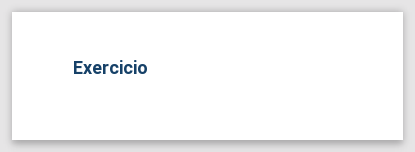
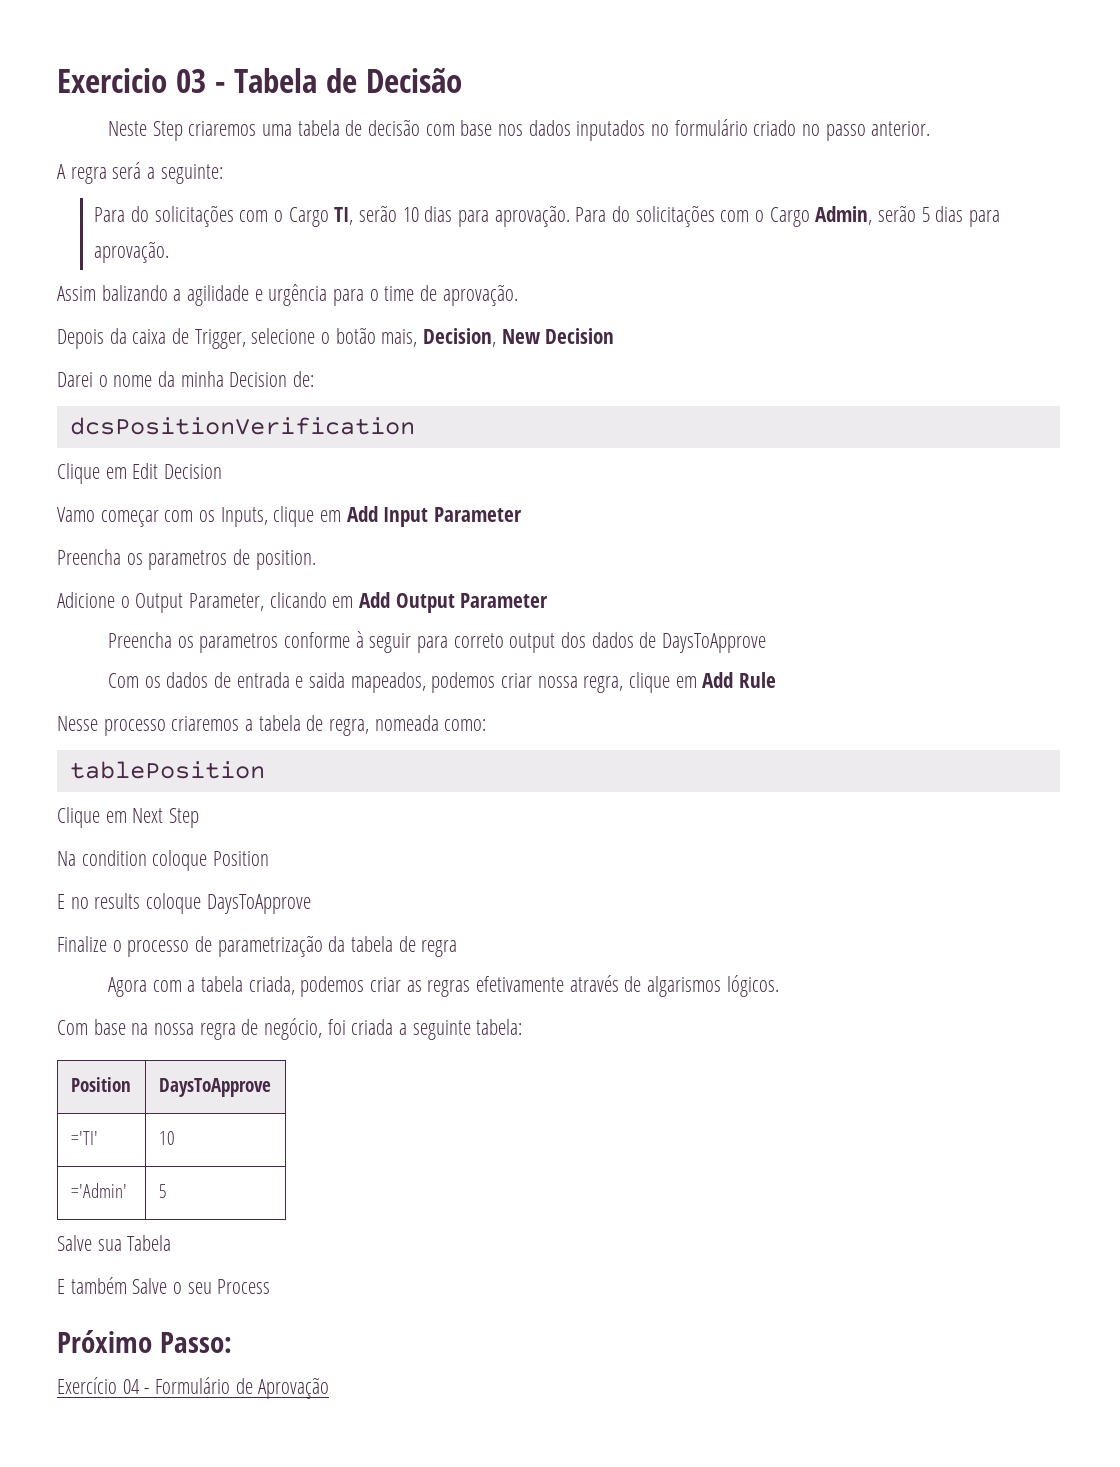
(148, 67) none -> [175,68,462,93] [108,119,931,141] [57,162,223,184] [94,205,1001,227] [94,241,170,263] [57,284,518,306] [57,327,615,349] [57,371,315,387] [69,417,415,435] [57,463,223,484] [57,506,523,527] [57,549,316,570] [57,592,549,613] [108,631,767,653] [108,672,777,693] [57,715,487,736] [69,761,265,779] [57,807,200,828] [57,850,270,871] [57,893,311,914] [57,935,458,957] [108,975,779,997] [57,1018,523,1040] [70,1077,131,1092] [158,1078,271,1097] [70,1131,98,1145] [158,1131,175,1145] [70,1183,127,1198] [158,1184,167,1198] [57,1235,172,1251] [57,1277,271,1294] [57,1330,232,1353] [57,1377,330,1399] 03 - Tabela de Decisão // Neste Step criaremos uma tabela de decisão com base nos dados inputados no formulário criado no passo anterior. // A regra será a seguinte: // Para do solicitações com o Cargo TI, serão 10 dias para aprovação. Para do solicitações com o Cargo Admin, serão 5 dias para aprovação. // Assim balizando a agilidade e urgência para o time de aprovação. // Depois da caixa de Trigger, selecione o botão mais, Decision, New Decision // Darei o nome da minha Decision de: // dcsPositionVerification // Clique em Edit Decision // Vamo começar com os Inputs, clique em Add Input Parameter // Preencha os parametros de position. // Adicione o Output Parameter, clicando em Add Output Parameter // Preencha os parametros conforme à seguir para correto output dos dados de DaysToApprove // Com os dados de entrada e saida mapeados, podemos criar nossa regra, clique em Add Rule // Nesse processo criaremos a tabela de regra, nomeada como: // tablePosition // Clique em Next Step // Na condition coloque Position // E no results coloque DaysToApprove // Finalize o processo de parametrização da tabela de regra // Agora com a tabela criada, podemos criar as regras efetivamente através de algarismos lógicos. // Com base na nossa regra de negócio, foi criada a seguinte tabela: // Position | DaysToApprove // ='TI' | 10 // ='Admin' | 5 // Salve sua Tabela // E também Salve o seu Process // Próximo Passo: // Exercício 04 - Formulário de Aprovação

